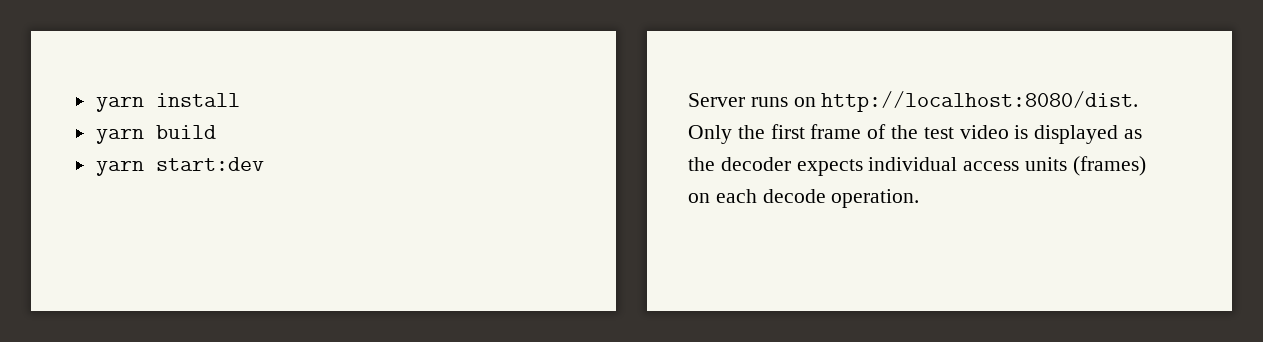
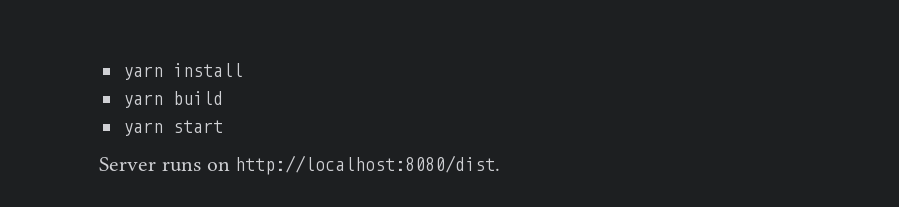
[155,157,264,171] start:dev -> [172,120,223,133] start
[688,124,1143,144] [688,156,1146,176] [688,189,920,208] Only the first frame of the test video is displayed as the decoder expects individual access units (frames) on each decode operation. -> (501, 165) none

